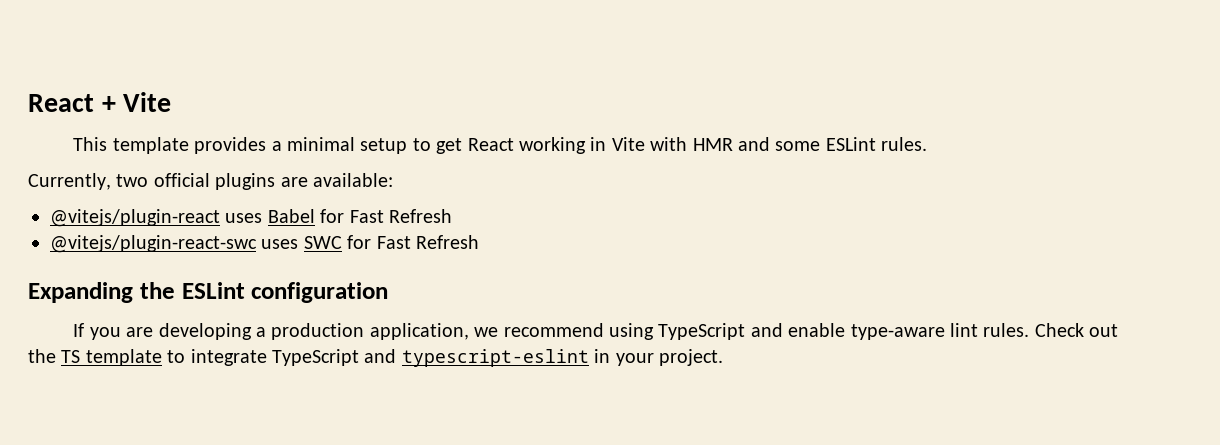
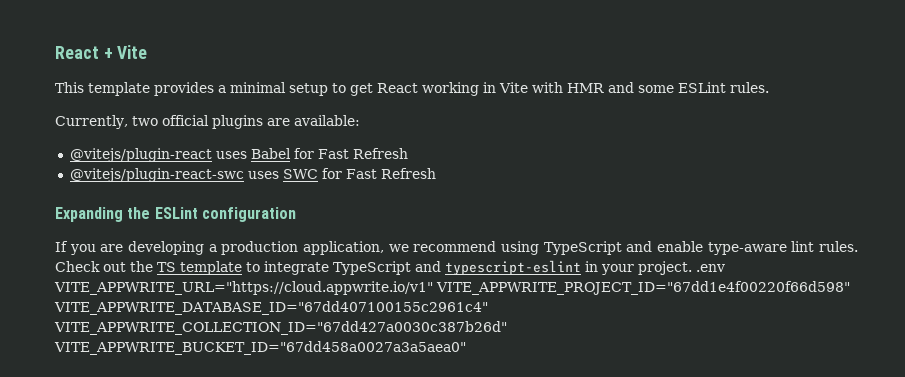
(723, 357) none -> [696,264,725,272] [54,281,850,295] [54,301,488,315] [54,321,507,335] [54,341,466,355] .env VITE_APPWRITE_URL="https://cloud.appwrite.io/v1" VITE_APPWRITE_PROJECT_ID="67dd1e4f00220f66d598" VITE_APPWRITE_DATABASE_ID="67dd407100155c2961c4" VITE_APPWRITE_COLLECTION_ID="67dd427a0030c387b26d" VITE_APPWRITE_BUCKET_ID="67dd458a0027a3a5aea0"

